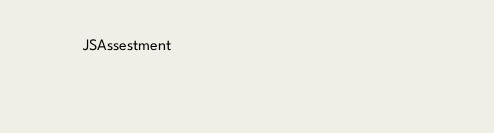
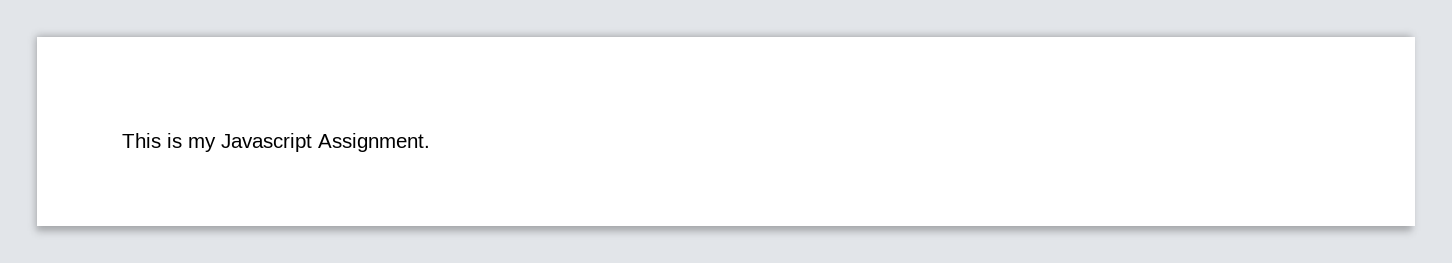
[82,39,171,51] JSAssestment -> [122,133,430,152] This is my Javascript Assignment.

